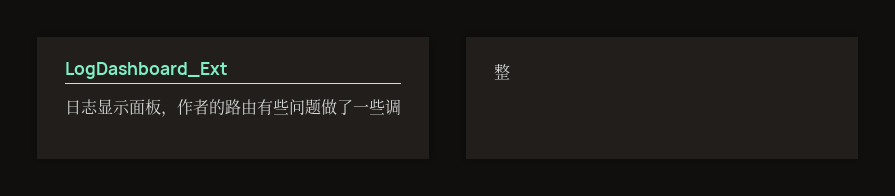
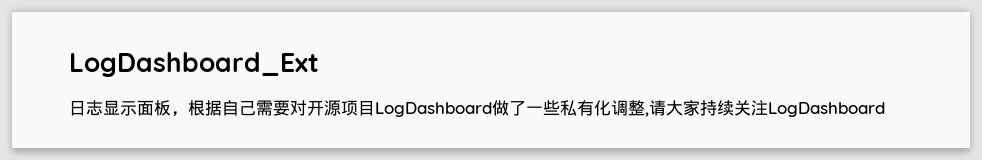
[177,99,401,116] [494,63,510,80] 作者的路由有些问题做了一些调整 -> [188,100,885,117] 根据自己需要对开源项目LogDashboard做了一些私有化调整,请大家持续关注LogDashboard

